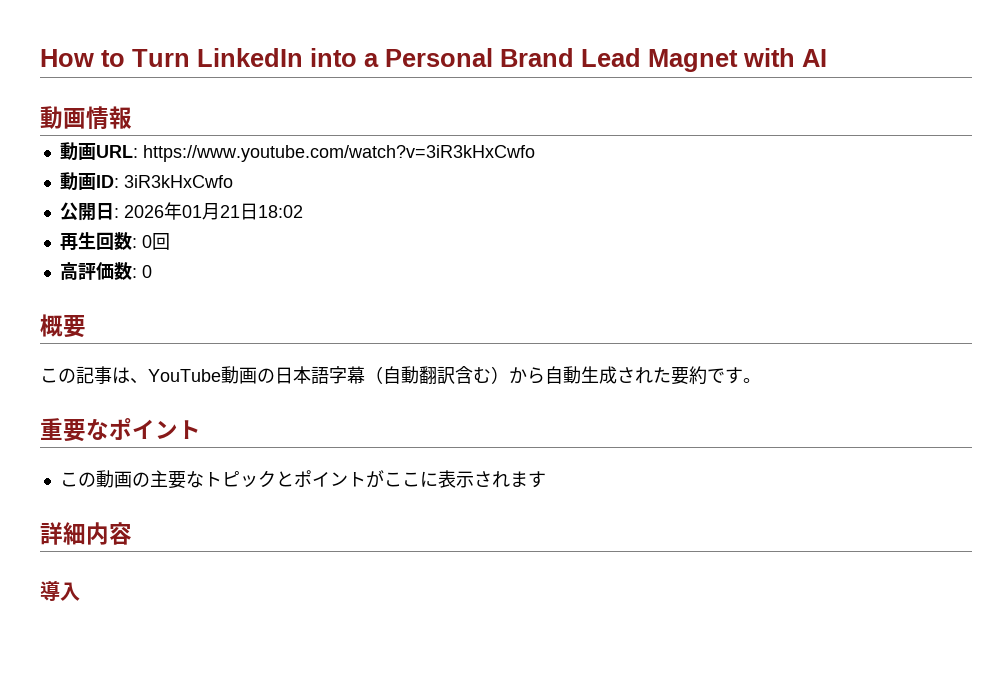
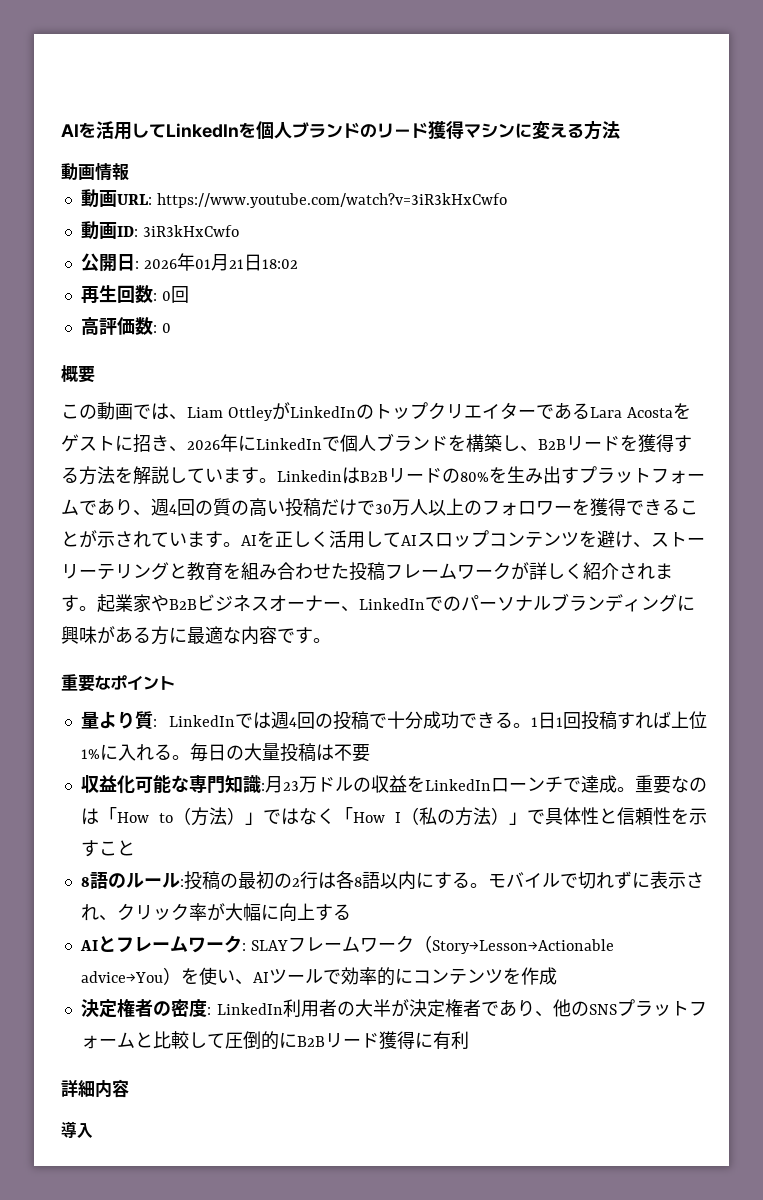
[40,48,827,72] How to Turn LinkedIn into a Personal Brand Lead Magnet with AI -> [61,120,620,140] AIを活用してLinkedInを個人ブランドのリード獲得マシンに変える方法
[76,366,707,385] 記事は、YouTube動画の日本語字幕（自動翻訳含む）から自動生成された要約 -> [97,402,691,421] [61,433,692,453] [61,466,705,485] [61,498,698,517] [61,530,705,548] [61,562,673,581] [61,593,695,613] [61,626,277,645] 動画では、Liam OttleyがLinkedInのトップクリエイターであるLara Acostaをゲストに招き、2026年にLinkedInで個人ブランドを構築し、B2Bリードを獲得する方法を解説しています。LinkedinはB2Bリードの80%を生み出すプラットフォームであり、週4回の質の高い投稿だけで30万人以上のフォロワーを獲得できることが示されています。AIを正しく活用してAIスロップコンテンツを避け、ストーリーテリングと教育を組み合わせた投稿フレームワークが詳しく紹介されます。起業家やB2Bビジネスオーナー、LinkedInでのパーソナルブランディングに興味がある方に最適な内容
[59,470,546,489] この動画の主要なトピックとポイントがここに表示されます -> [80,711,707,730] [80,743,370,762] [80,775,707,794] [80,807,707,826] [80,840,135,857] [80,871,704,890] [80,903,351,921] [79,935,614,954] [80,967,557,986] [80,999,707,1018] [80,1031,469,1050] 量より質: LinkedInでは週4回の投稿で十分成功できる。1日1回投稿すれば上位1%に入れる。毎日の大量投稿は不要 // 収益化可能な専門知識:月23万ドルの収益をLinkedInローンチで達成。重要なのは「How to（方法）」ではなく「How I（私の方法）」で具体性と信頼性を示すこと // 8語のルール:投稿の最初の2行は各8語以内にする。モバイルで切れずに表示され、クリック率が大幅に向上する // AIとフレームワーク: SLAYフレームワーク（Story→Lesson→Actionable advice→You）を使い、AIツールで効率的にコンテンツを作成 // 決定権者の密度: LinkedIn利用者の大半が決定権者であり、他のSNSプラットフォームと比較して圧倒的にB2Bリード獲得に有利

